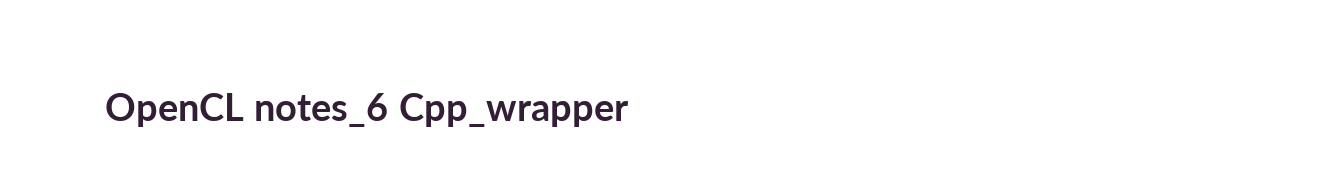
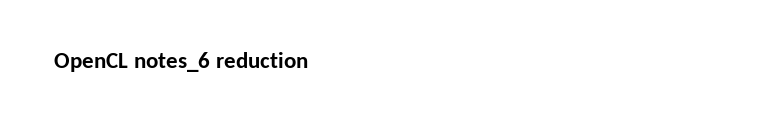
[398,93,629,127] Cpp_wrapper -> [216,52,309,68] reduction

